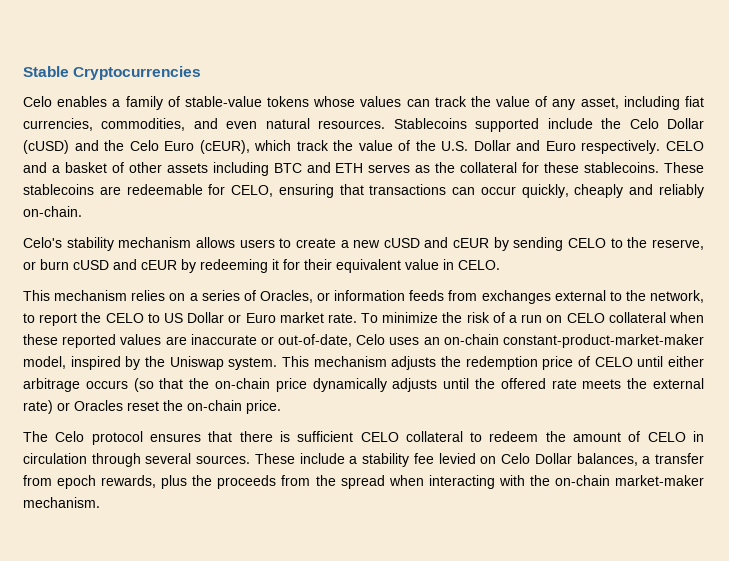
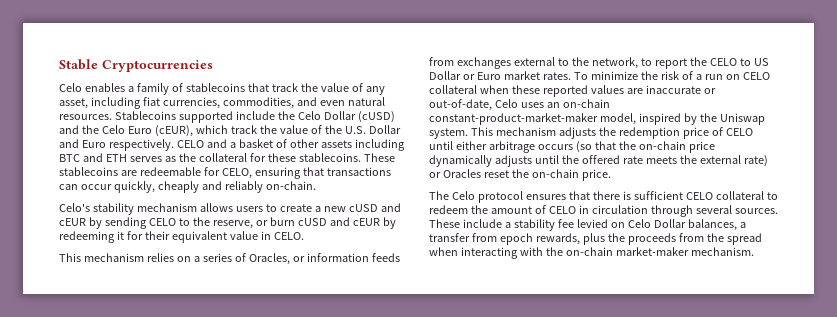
[184,96,430,107] stable-value tokens whose values can -> [185,83,269,92] stablecoins that
[327,313,357,323] rate. -> [542,72,571,80] rates.

